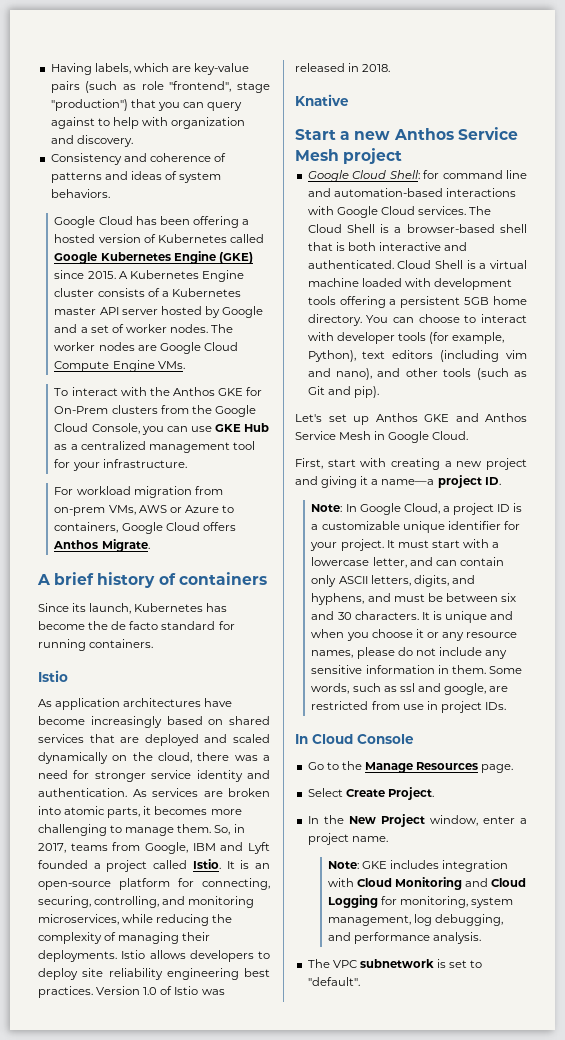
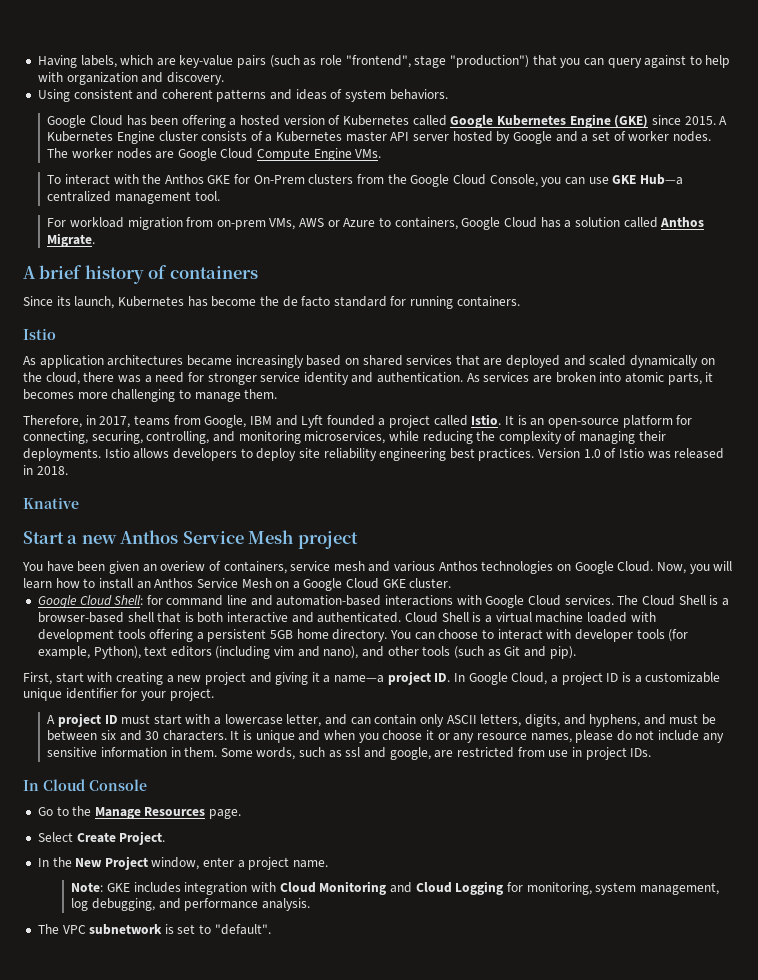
[50,153,226,165] Consistency and coherence of -> [37,89,213,102] Using consistent and coherent
[244,423,270,432] [54,441,255,453] [54,459,187,471] Hub as a centralized management tool for your infrastructure. -> [639,174,683,185] [47,191,220,204] Hub—a centralized management tool.
[202,522,236,531] offers -> [540,217,658,228] has a solution called
[204,698,233,707] [38,716,85,725] have become -> [186,355,232,366] became
[214,825,231,835] So, -> [23,415,82,428] // Therefore,
(403, 156) none -> [22,561,733,574] [23,578,452,591] // You have been given an overiew of containers, service mesh and various Anthos technologies on Google Cloud. Now, you will learn how to install an Anthos Service Mesh on a Google Cloud GKE cluster.
[295,413,527,425] [295,431,469,443] // Let's set up Anthos GKE and Anthos Service Mesh in Google Cloud. -> (576, 652) none
[311,504,343,512] // Note: -> (451, 677) none
[386,540,395,548] It -> [47,713,118,727] // A project ID

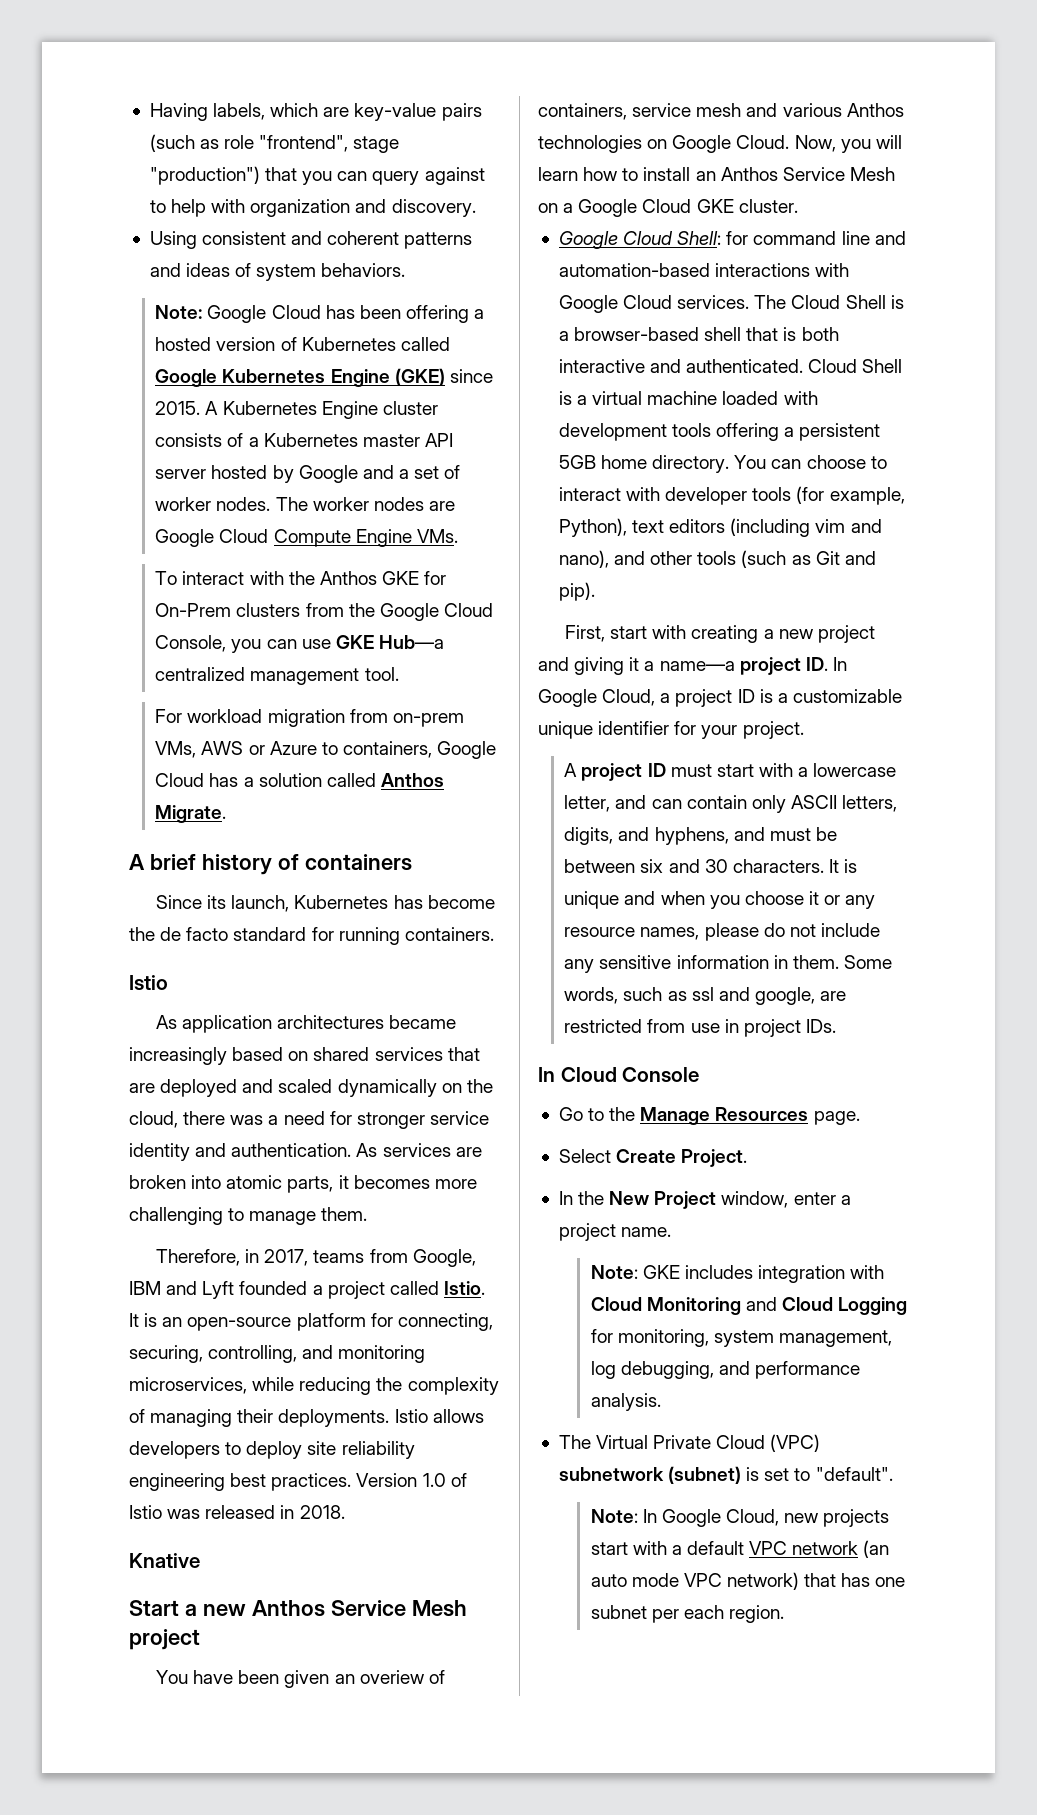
(448, 94) none -> [155,305,203,319] Note:
[62,924,271,935] VPC subnetwork is set to "default". -> [596,1434,821,1452] [558,1466,893,1484] [590,1509,890,1527] [590,1540,890,1558] [590,1572,906,1590] [590,1605,784,1623] Virtual Private Cloud (VPC) subnetwork (subnet) is set to "default". // Note: In Google Cloud, new projects start with a default VPC network (an auto mode VPC network) that has one subnet per each region.

